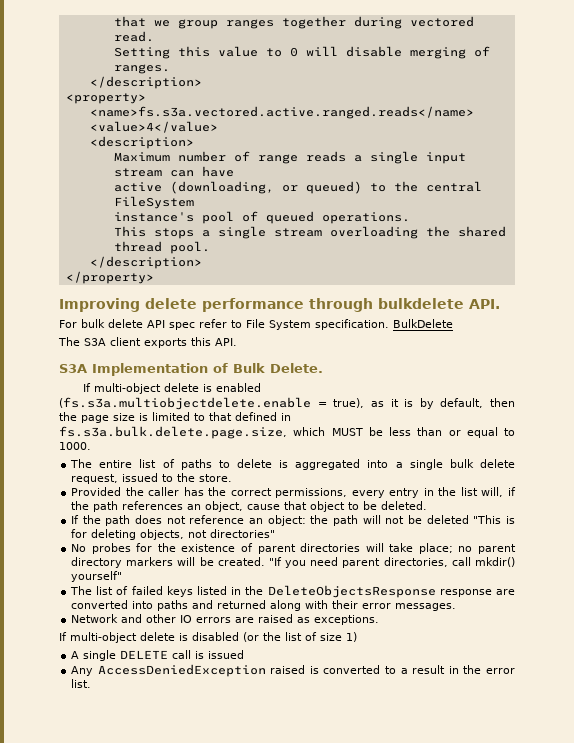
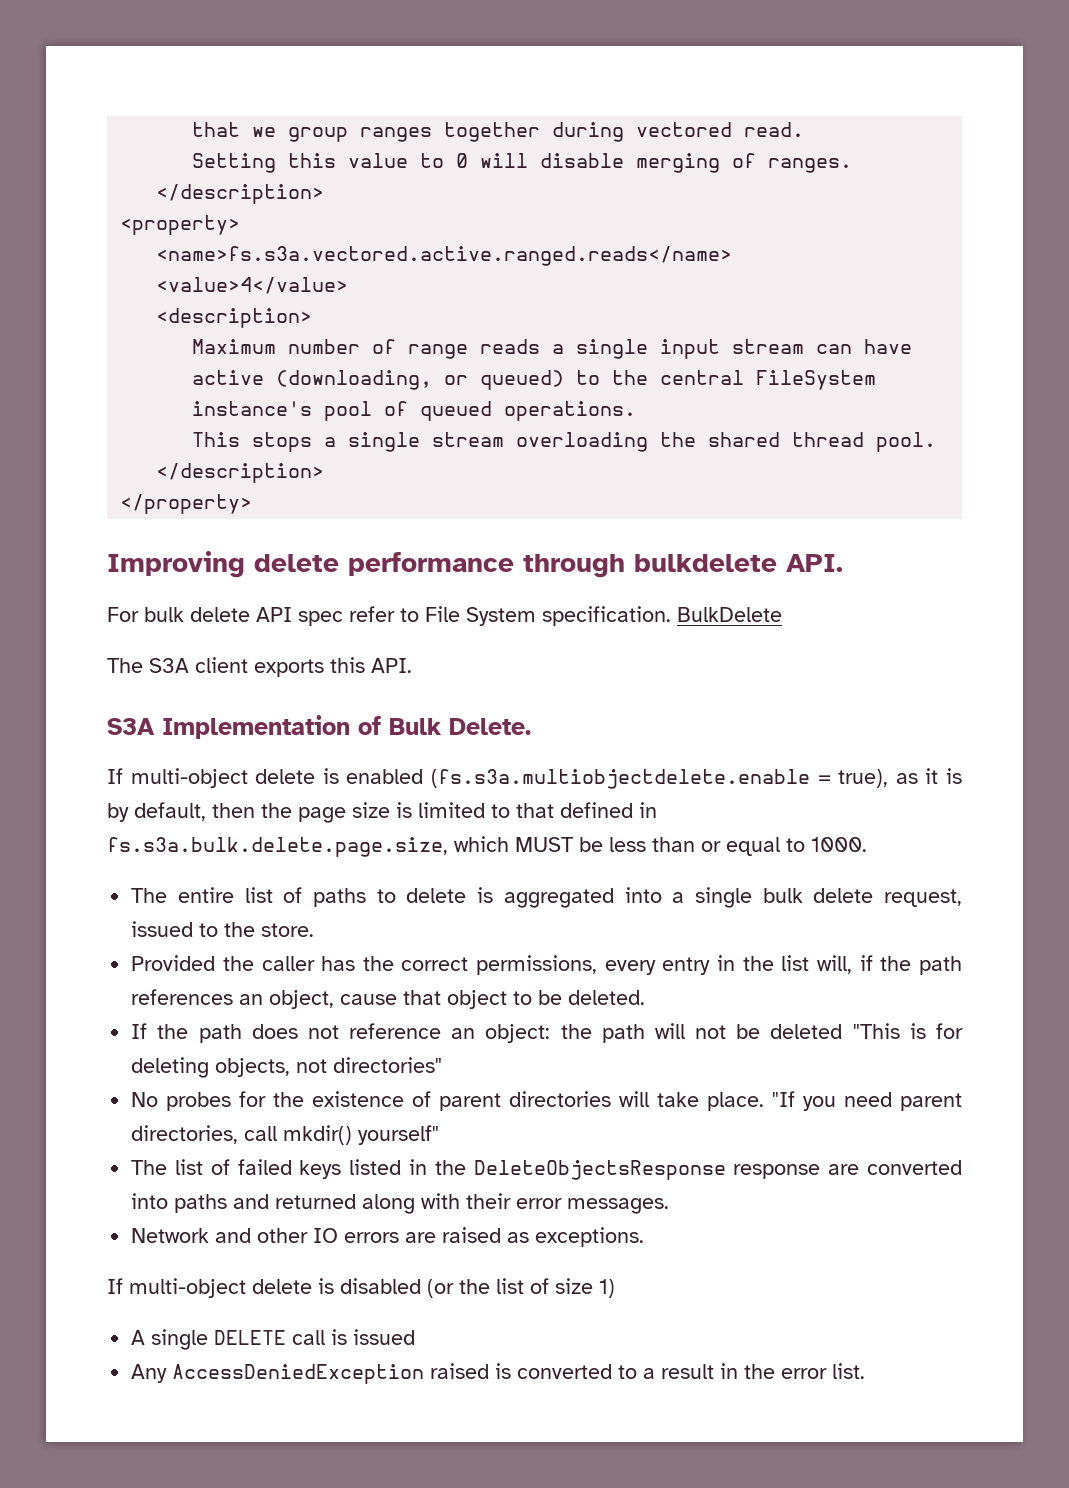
[418,543,516,554] [71,557,265,568] place; no parent directory markers will be created. -> [707,1092,765,1111] place.

